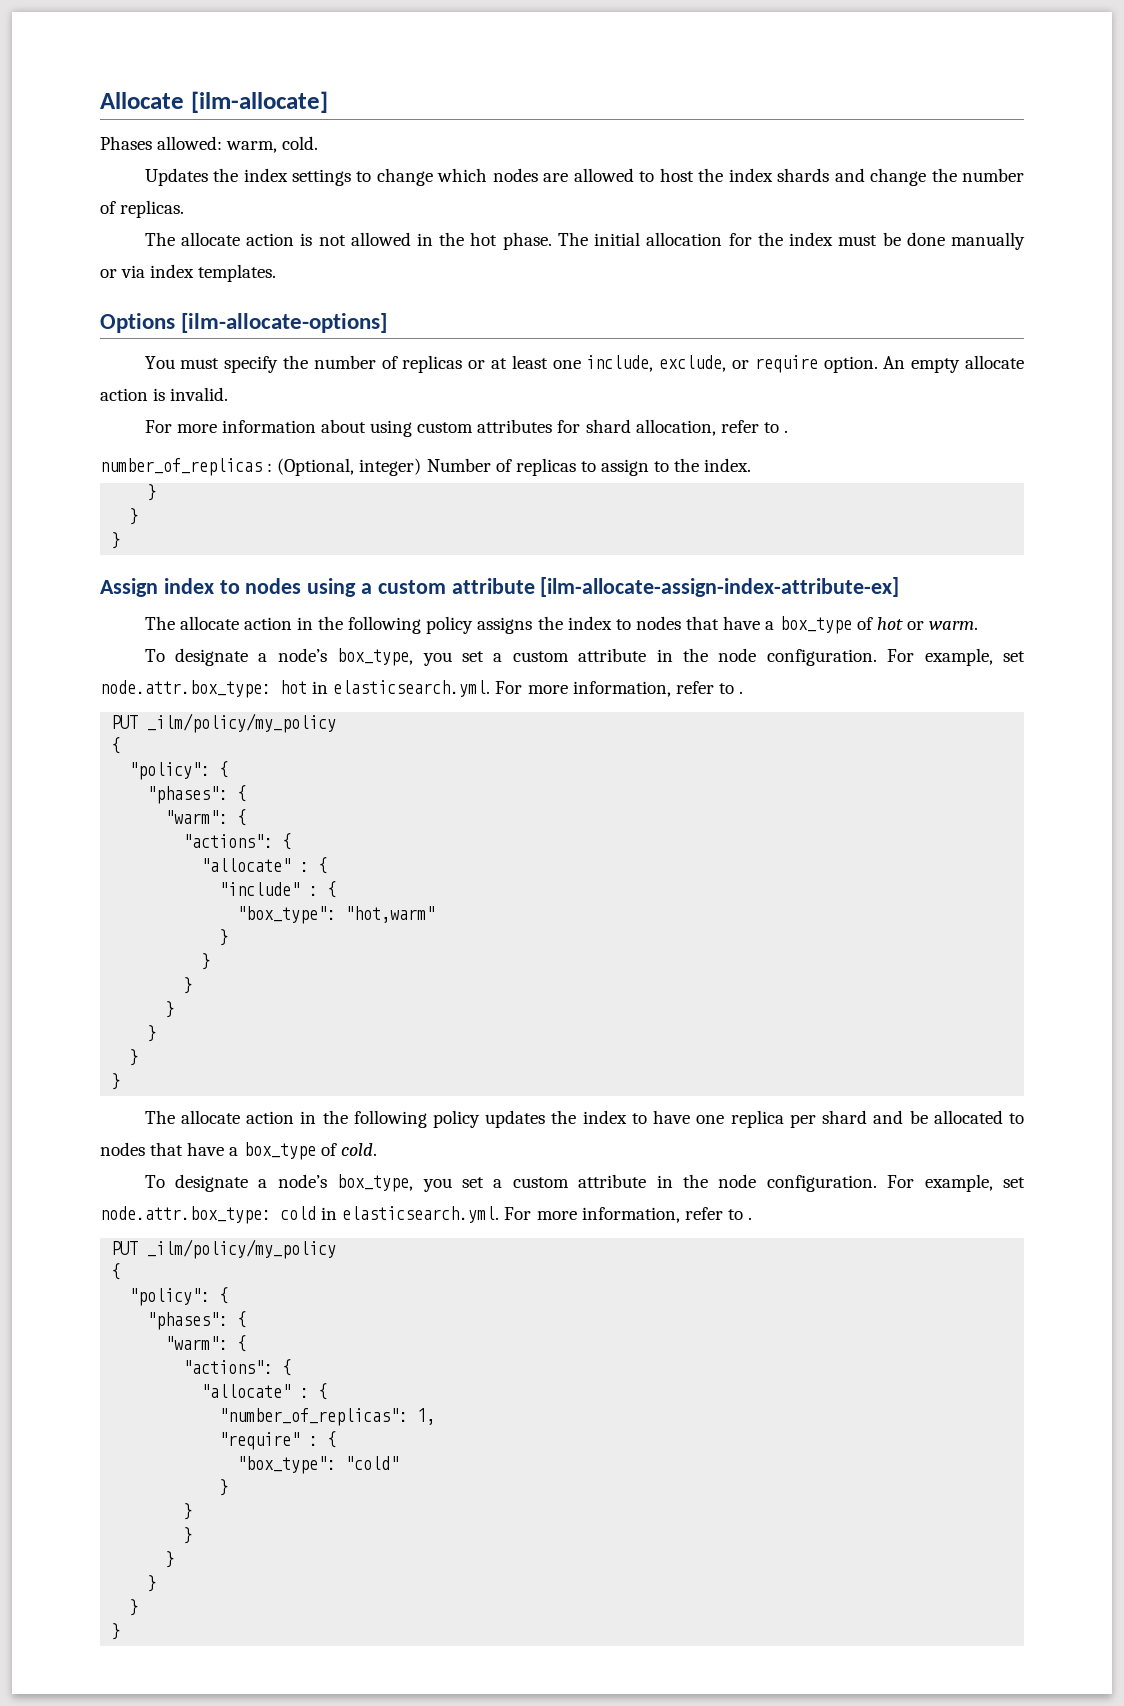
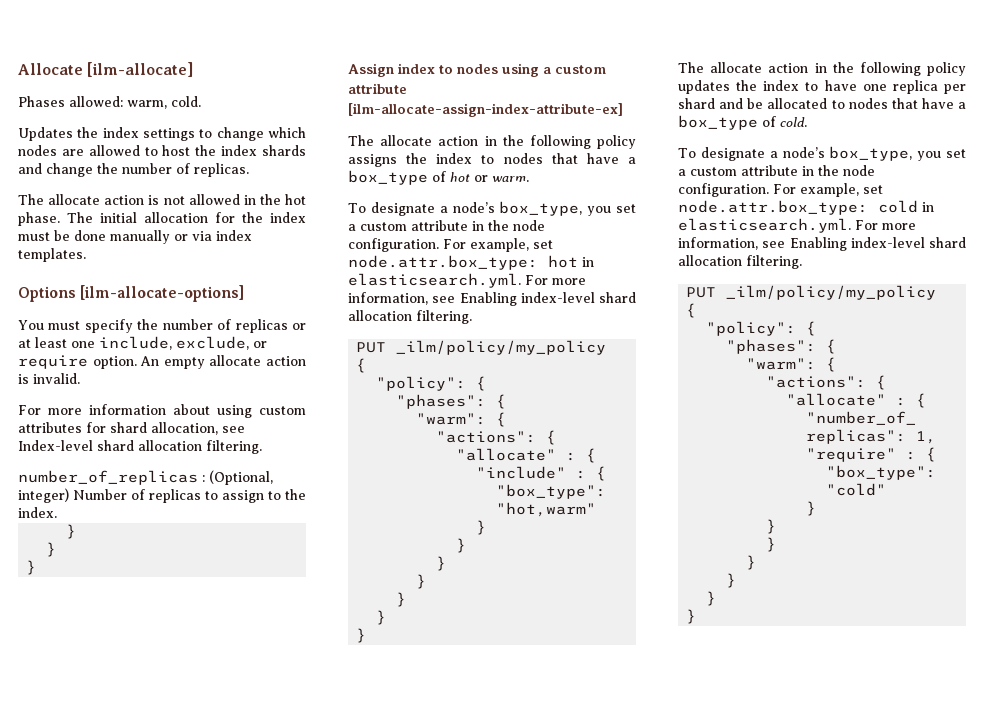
[720,420,789,433] refer to . -> [222,426,245,433] [18,440,262,454] see Index-level shard allocation filtering.
[675,681,744,694] refer to . -> [432,292,636,306] [348,310,472,324] see Enabling index-level shard allocation filtering.
[684,1207,753,1220] refer to . -> [762,237,966,251] [678,255,802,269] see Enabling index-level shard allocation filtering.

